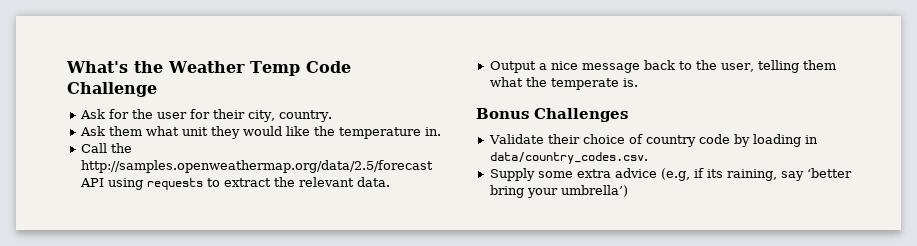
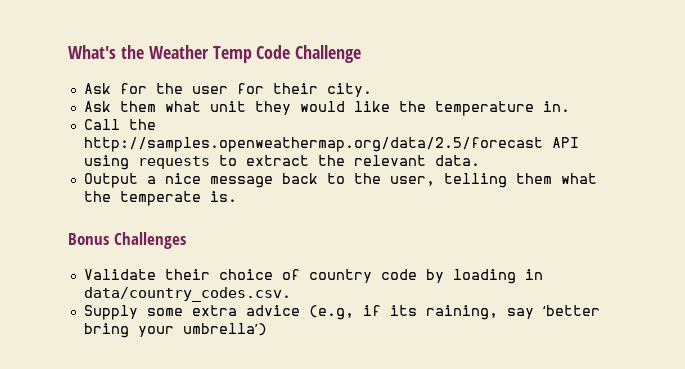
[247,110,332,122] city, country. -> [326,83,372,97] city.

